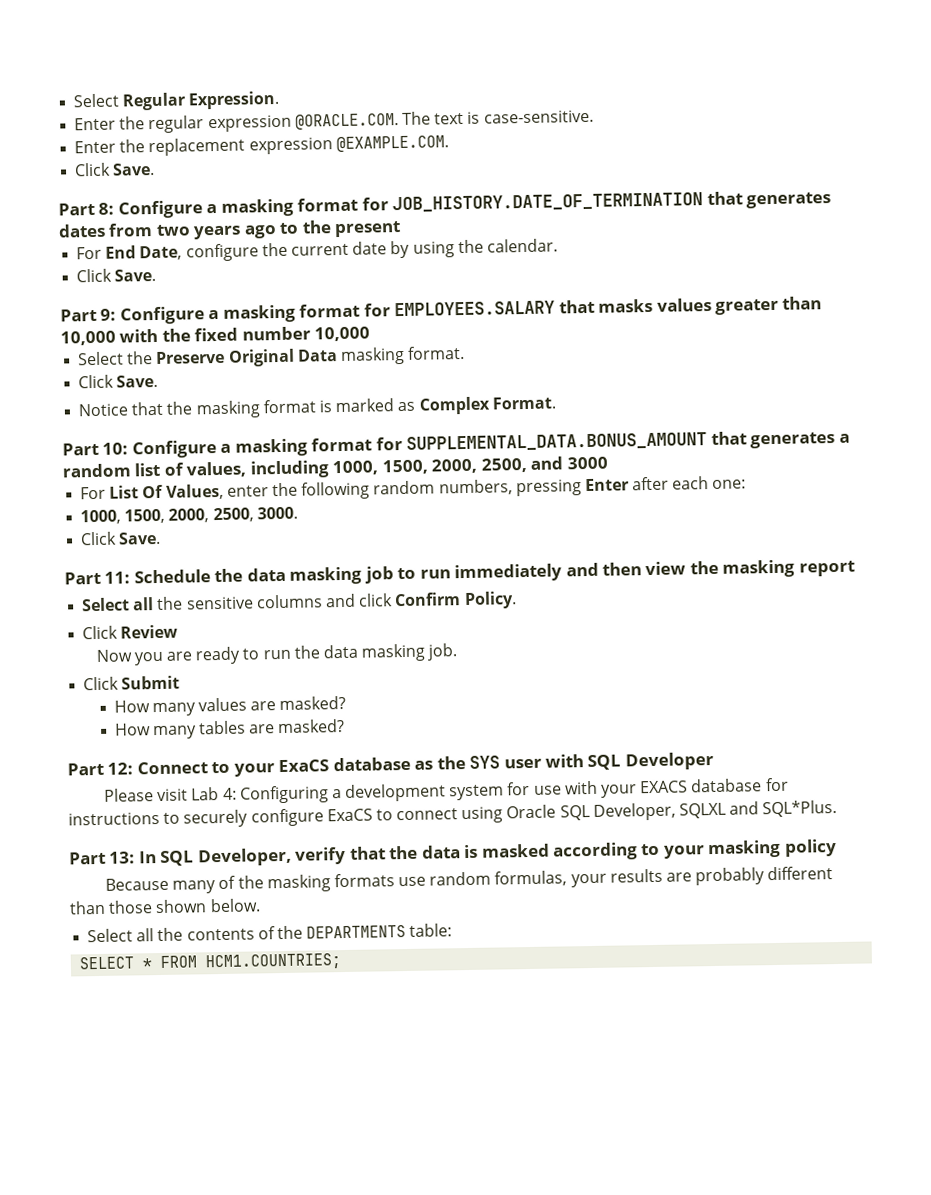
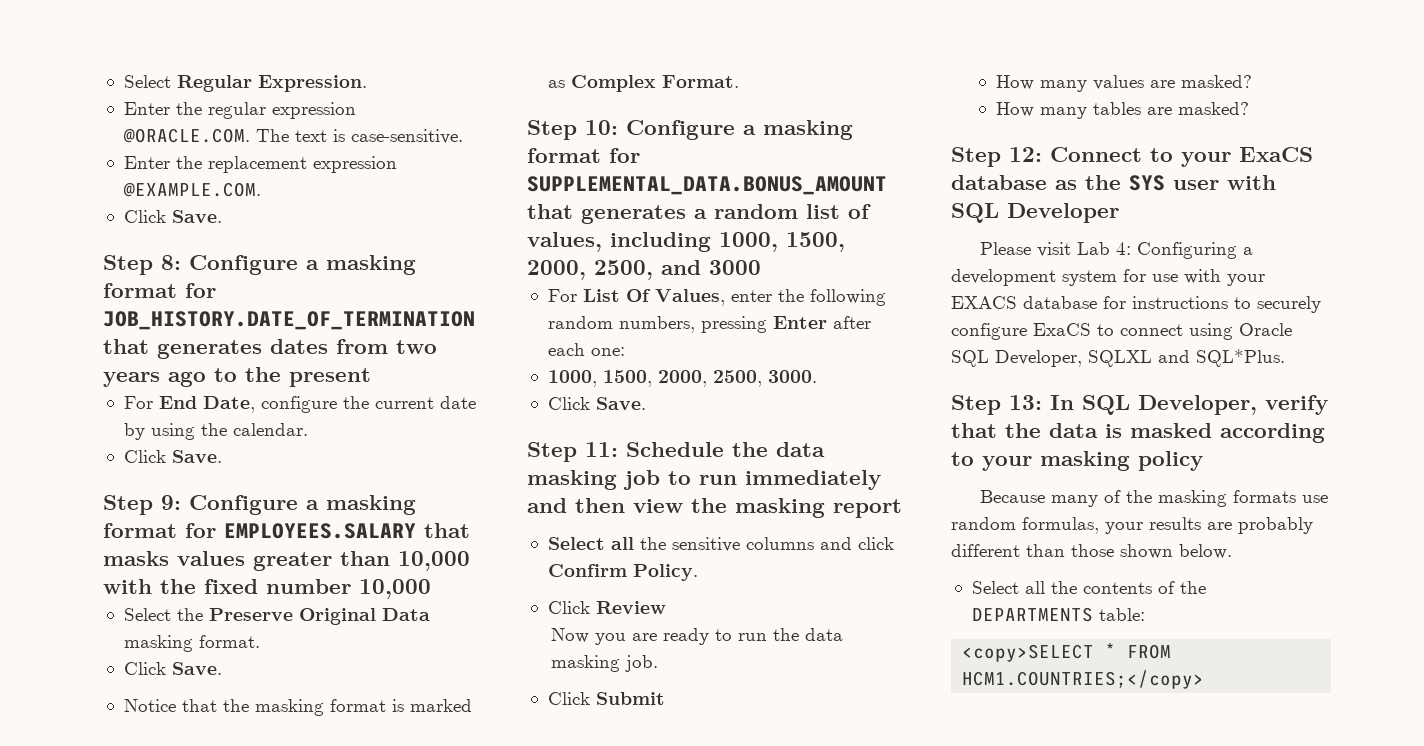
[58,202,95,216] Part -> [103,255,153,275] Step
[60,308,97,322] Part -> [103,495,153,515] Step
[62,442,99,456] Part -> [527,120,577,140] Step
[64,571,101,585] Part -> [527,442,577,462] Step
[67,762,104,776] Part -> [951,147,1001,167] Step
[69,851,106,865] Part -> [951,395,1001,415] Step
[79,956,135,970] SELECT -> [962,644,1095,662] <copy>SELECT
[205,953,342,971] HCM1.COUNTRIES; -> [962,670,1205,689] HCM1.COUNTRIES;</copy>

